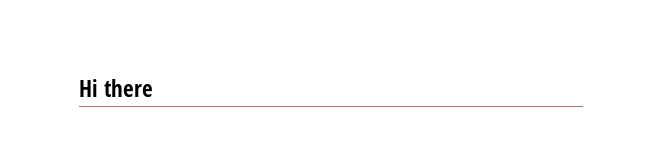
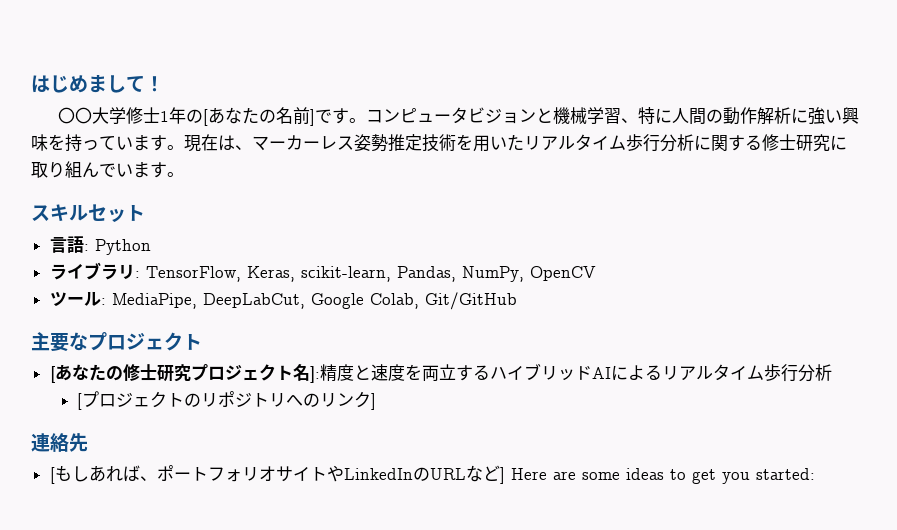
[79,79,154,97] Hi there -> [31,75,164,93] [58,107,860,126] [31,134,847,152] [31,161,184,178] [31,204,145,222] [49,236,151,255] [49,262,596,282] [49,291,517,310] [31,332,202,352] [49,363,832,383] [77,391,377,410] [31,433,88,452] [49,465,815,484] はじめまして！ // 〇〇大学修士1年の[あなたの名前]です。コンピュータビジョンと機械学習、特に人間の動作解析に強い興味を持っています。現在は、マーカーレス姿勢推定技術を用いたリアルタイム歩行分析に関する修士研究に取り組んでいます。 // スキルセット // 言語: Python // ライブラリ: TensorFlow, Keras, scikit-learn, Pandas, NumPy, OpenCV // ツール: MediaPipe, DeepLabCut, Google Colab, Git/GitHub // 主要なプロジェクト // [あなたの修士研究プロジェクト名]:精度と速度を両立するハイブリッドAIによるリアルタイム歩行分析 // [プロジェクトのリポジトリへのリンク] // 連絡先 // [もしあれば、ポートフォリオサイトやLinkedInのURLなど] Here are some ideas to get you started:

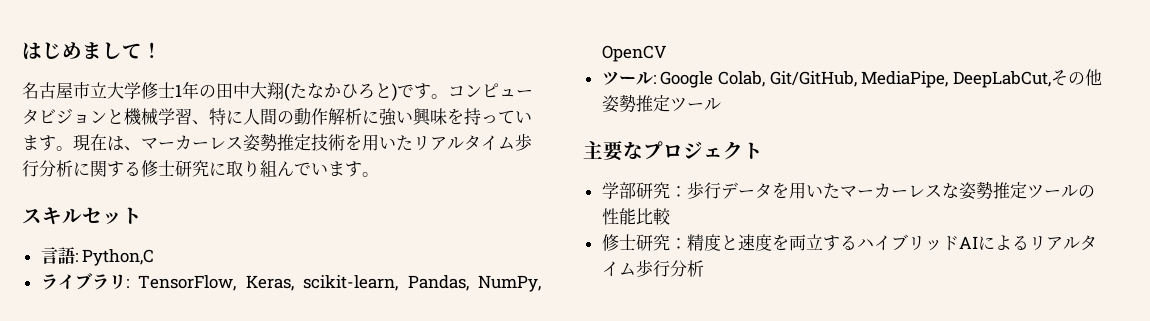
[58,107,93,124] 〇〇 -> [22,82,107,99] 名古屋市立
[203,107,316,126] [あなたの名前] -> [216,82,397,101] 田中大翔(たなかひろと)
[94,239,151,255] Python -> [82,249,155,266] Python,C
[111,292,517,310] MediaPipe, DeepLabCut, Google Colab, Git/GitHub -> [660,69,1102,88] [601,94,721,113] Google Colab, Git/GitHub, MediaPipe, DeepLabCut,その他姿勢推定ツール
[49,364,320,383] [あなたの修士研究プロジェクト名]: -> [601,181,1095,200] [601,208,671,225] [601,234,687,251] 学部研究：歩行データを用いたマーカーレスな姿勢推定ツールの性能比較 // 修士研究：
[77,391,377,410] [31,433,88,452] [49,465,815,484] // [プロジェクトのリポジトリへのリンク] // 連絡先 // [もしあれば、ポートフォリオサイトやLinkedInのURLなど] Here are some ideas to get you started: -> (704, 268) none

